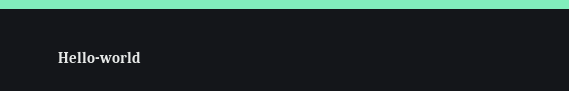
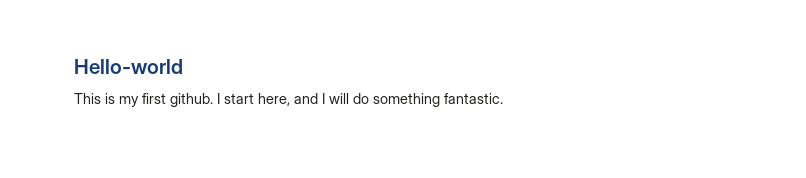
(141, 57) none -> [74,93,503,107] // This is my first github. I start here, and I will do something fantastic.

